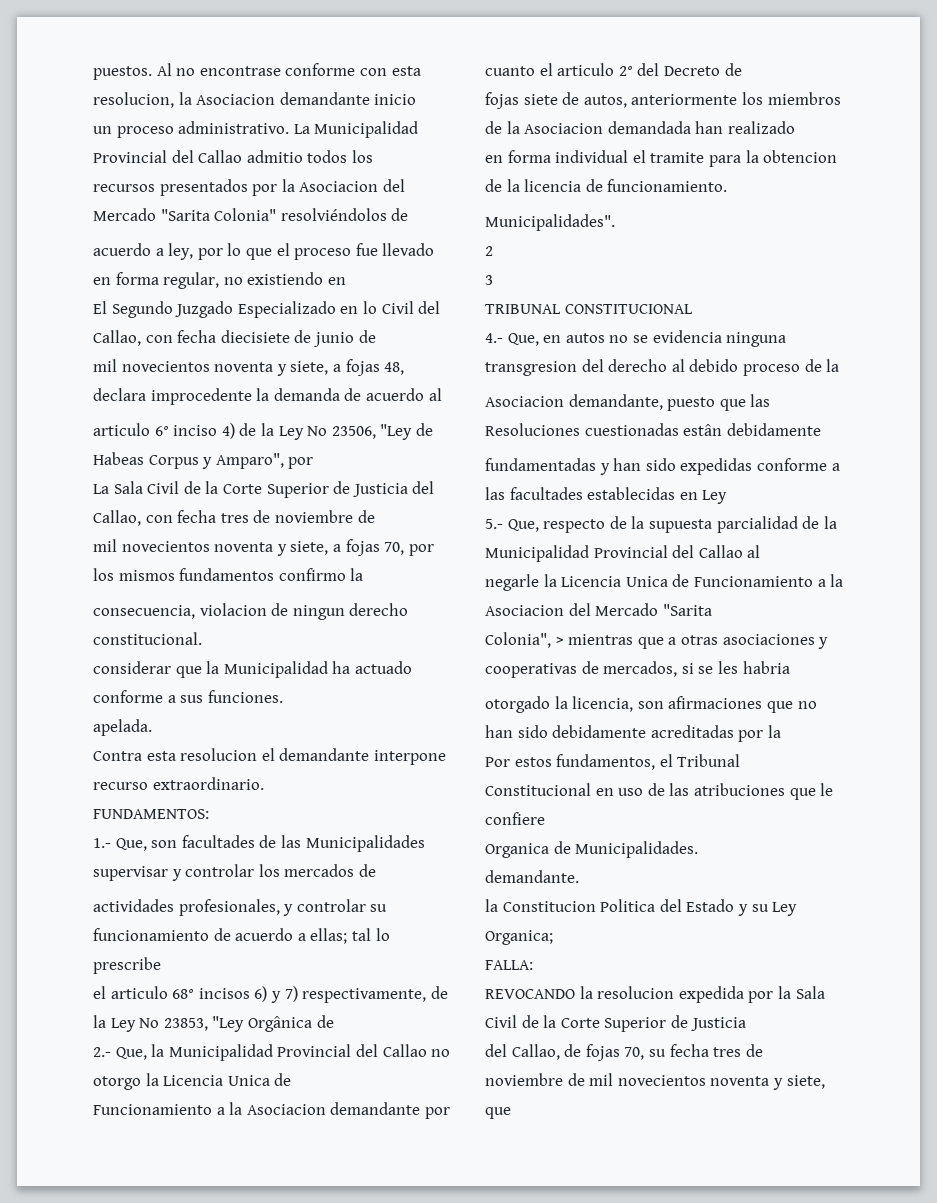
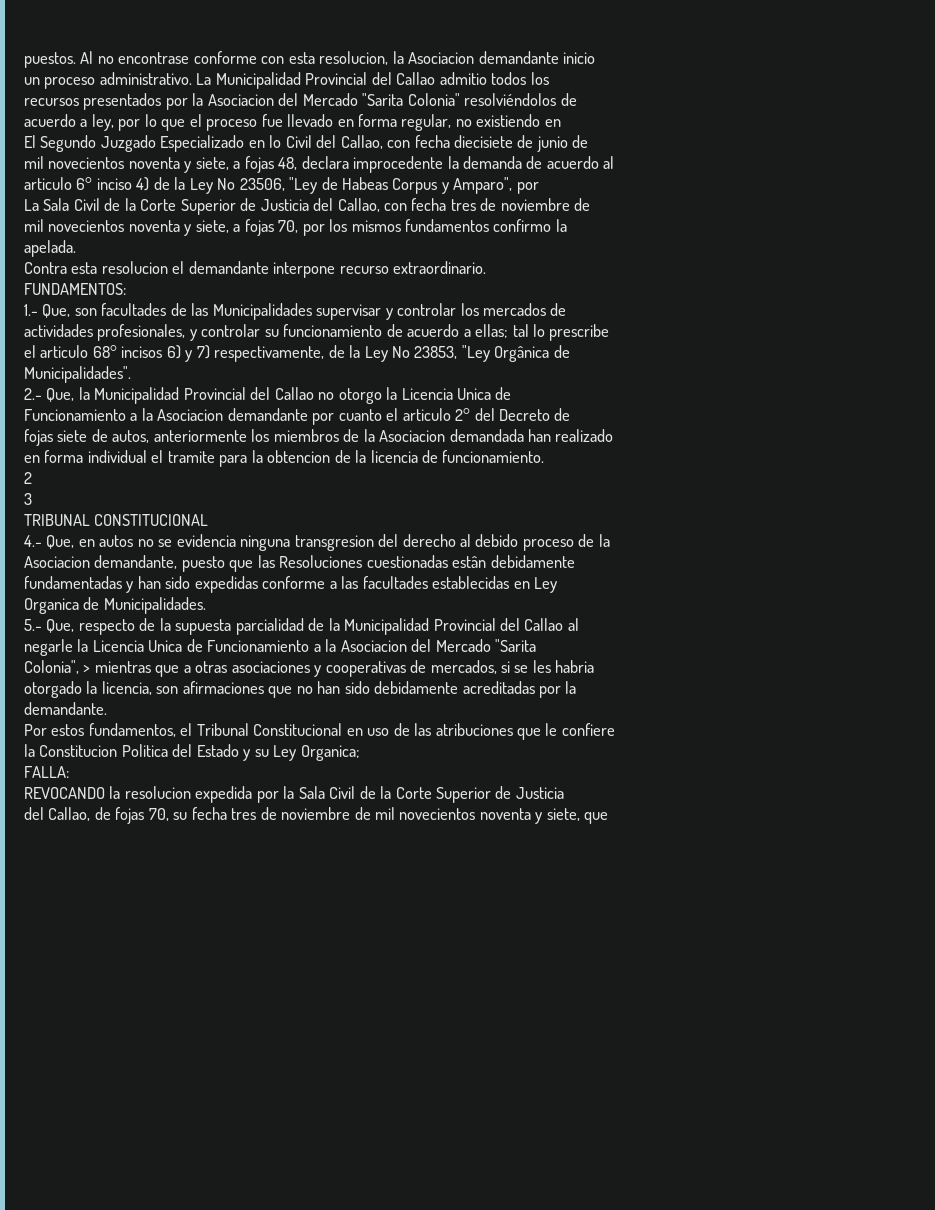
[93,603,409,620] [93,632,202,645] [93,661,412,678] [93,690,283,703] // consecuencia, violacion de ningun derecho constitucional. // considerar que la Municipalidad ha actuado conforme a sus funciones. -> (567, 225) none
(334, 1021) none -> [24,366,131,383] // Municipalidades".
[485,214,615,231] // Municipalidades". -> (545, 456) none
(728, 497) none -> [24,597,206,614] // Organica de Municipalidades.
(781, 731) none -> [24,702,107,715] // demandante.
[485,841,699,858] [485,870,579,883] // Organica de Municipalidades. // demandante. -> (615, 729) none

